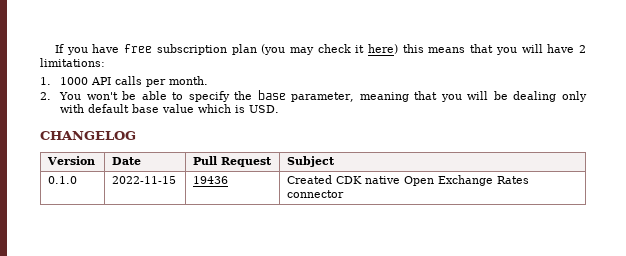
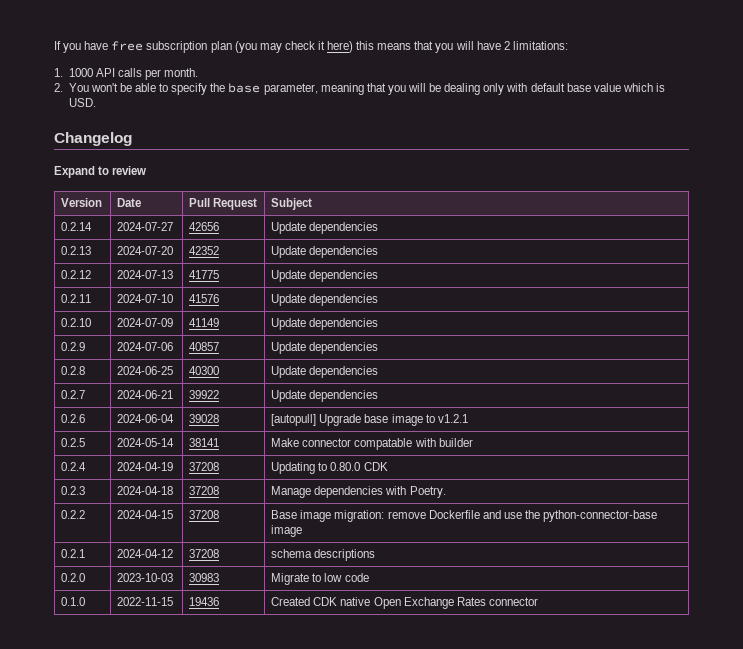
[40,131,136,140] CHANGELOG -> [54,132,132,146] [54,166,147,178] Changelog // Expand to review
(336, 161) none -> [61,222,93,231] [117,222,174,231] [189,222,220,231] [271,222,379,234] [61,246,92,255] [117,246,174,255] [189,246,220,255] [271,246,379,258] [61,270,92,279] [117,270,174,279] [189,270,220,279] [271,270,379,282] [61,294,92,303] [117,294,174,303] [189,294,220,303] [271,294,379,306] [61,318,92,327] [117,318,174,327] [189,318,220,327] [271,318,379,330] [61,342,86,351] [117,342,174,351] [189,342,220,351] [271,342,379,354] [61,366,86,375] [117,366,174,375] [189,366,220,375] [271,366,379,378] [61,390,86,399] [117,390,174,399] [189,390,220,399] [271,390,379,402] [61,414,86,423] [117,414,175,423] [189,414,220,423] [271,414,468,426] [61,438,86,447] [117,438,175,447] [189,438,220,447] [271,438,473,450] [61,462,87,471] [117,462,174,471] [189,462,220,471] [271,462,388,474] [61,486,86,495] [117,486,174,495] [189,486,220,495] [271,486,446,498] [61,510,86,519] [117,510,174,519] [189,510,220,519] [271,510,658,522] [271,525,303,537] [61,549,86,558] [117,549,174,558] [189,549,220,558] [271,549,376,561] [61,573,86,582] [117,573,174,582] [189,573,220,582] [271,573,369,585] // 0.2.14 | 2024-07-27 | 42656 | Update dependencies // 0.2.13 | 2024-07-20 | 42352 | Update dependencies // 0.2.12 | 2024-07-13 | 41775 | Update dependencies // 0.2.11 | 2024-07-10 | 41576 | Update dependencies // 0.2.10 | 2024-07-09 | 41149 | Update dependencies // 0.2.9 | 2024-07-06 | 40857 | Update dependencies // 0.2.8 | 2024-06-25 | 40300 | Update dependencies // 0.2.7 | 2024-06-21 | 39922 | Update dependencies // 0.2.6 | 2024-06-04 | 39028 | [autopull] Upgrade base image to v1.2.1 // 0.2.5 | 2024-05-14 | 38141 | Make connector compatable with builder // 0.2.4 | 2024-04-19 | 37208 | Updating to 0.80.0 CDK // 0.2.3 | 2024-04-18 | 37208 | Manage dependencies with Poetry. // 0.2.2 | 2024-04-15 | 37208 | Base image migration: remove Dockerfile and use the python-connector-base image // 0.2.1 | 2024-04-12 | 37208 | schema descriptions // 0.2.0 | 2023-10-03 | 30983 | Migrate to low code

